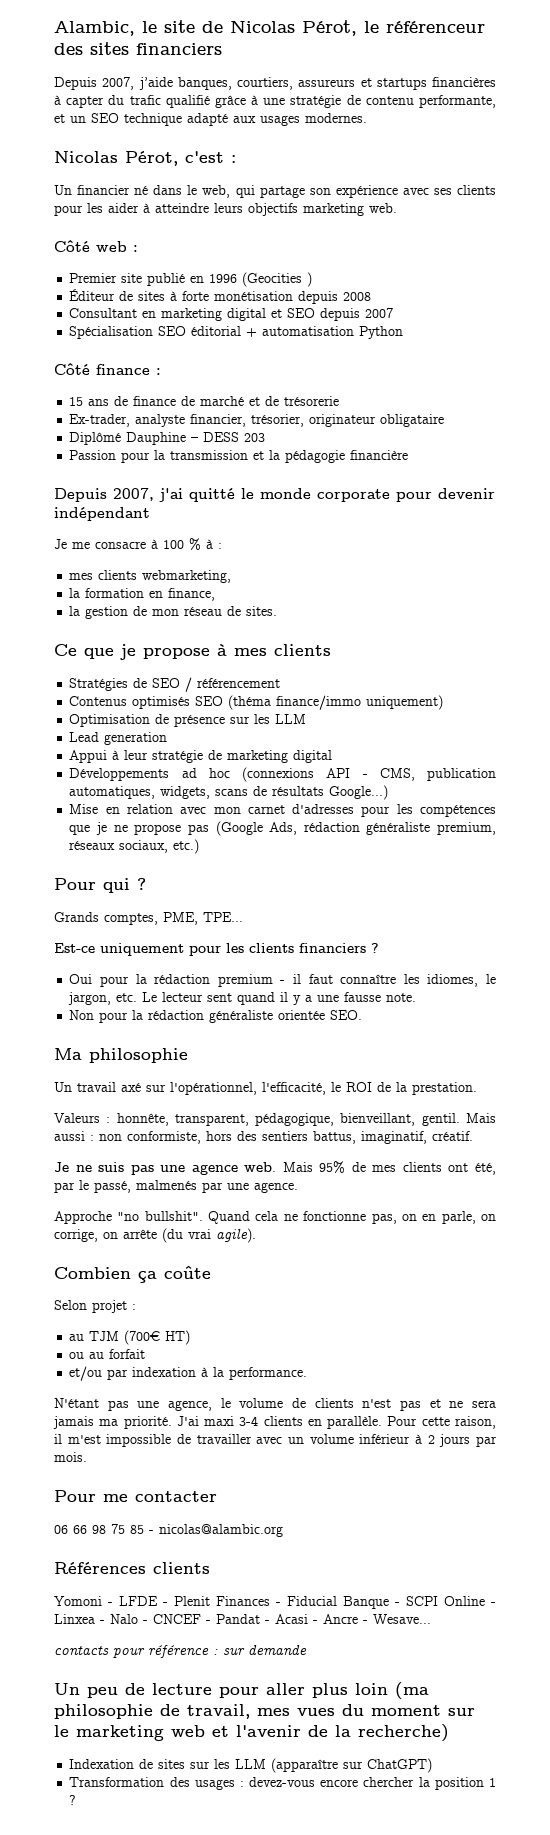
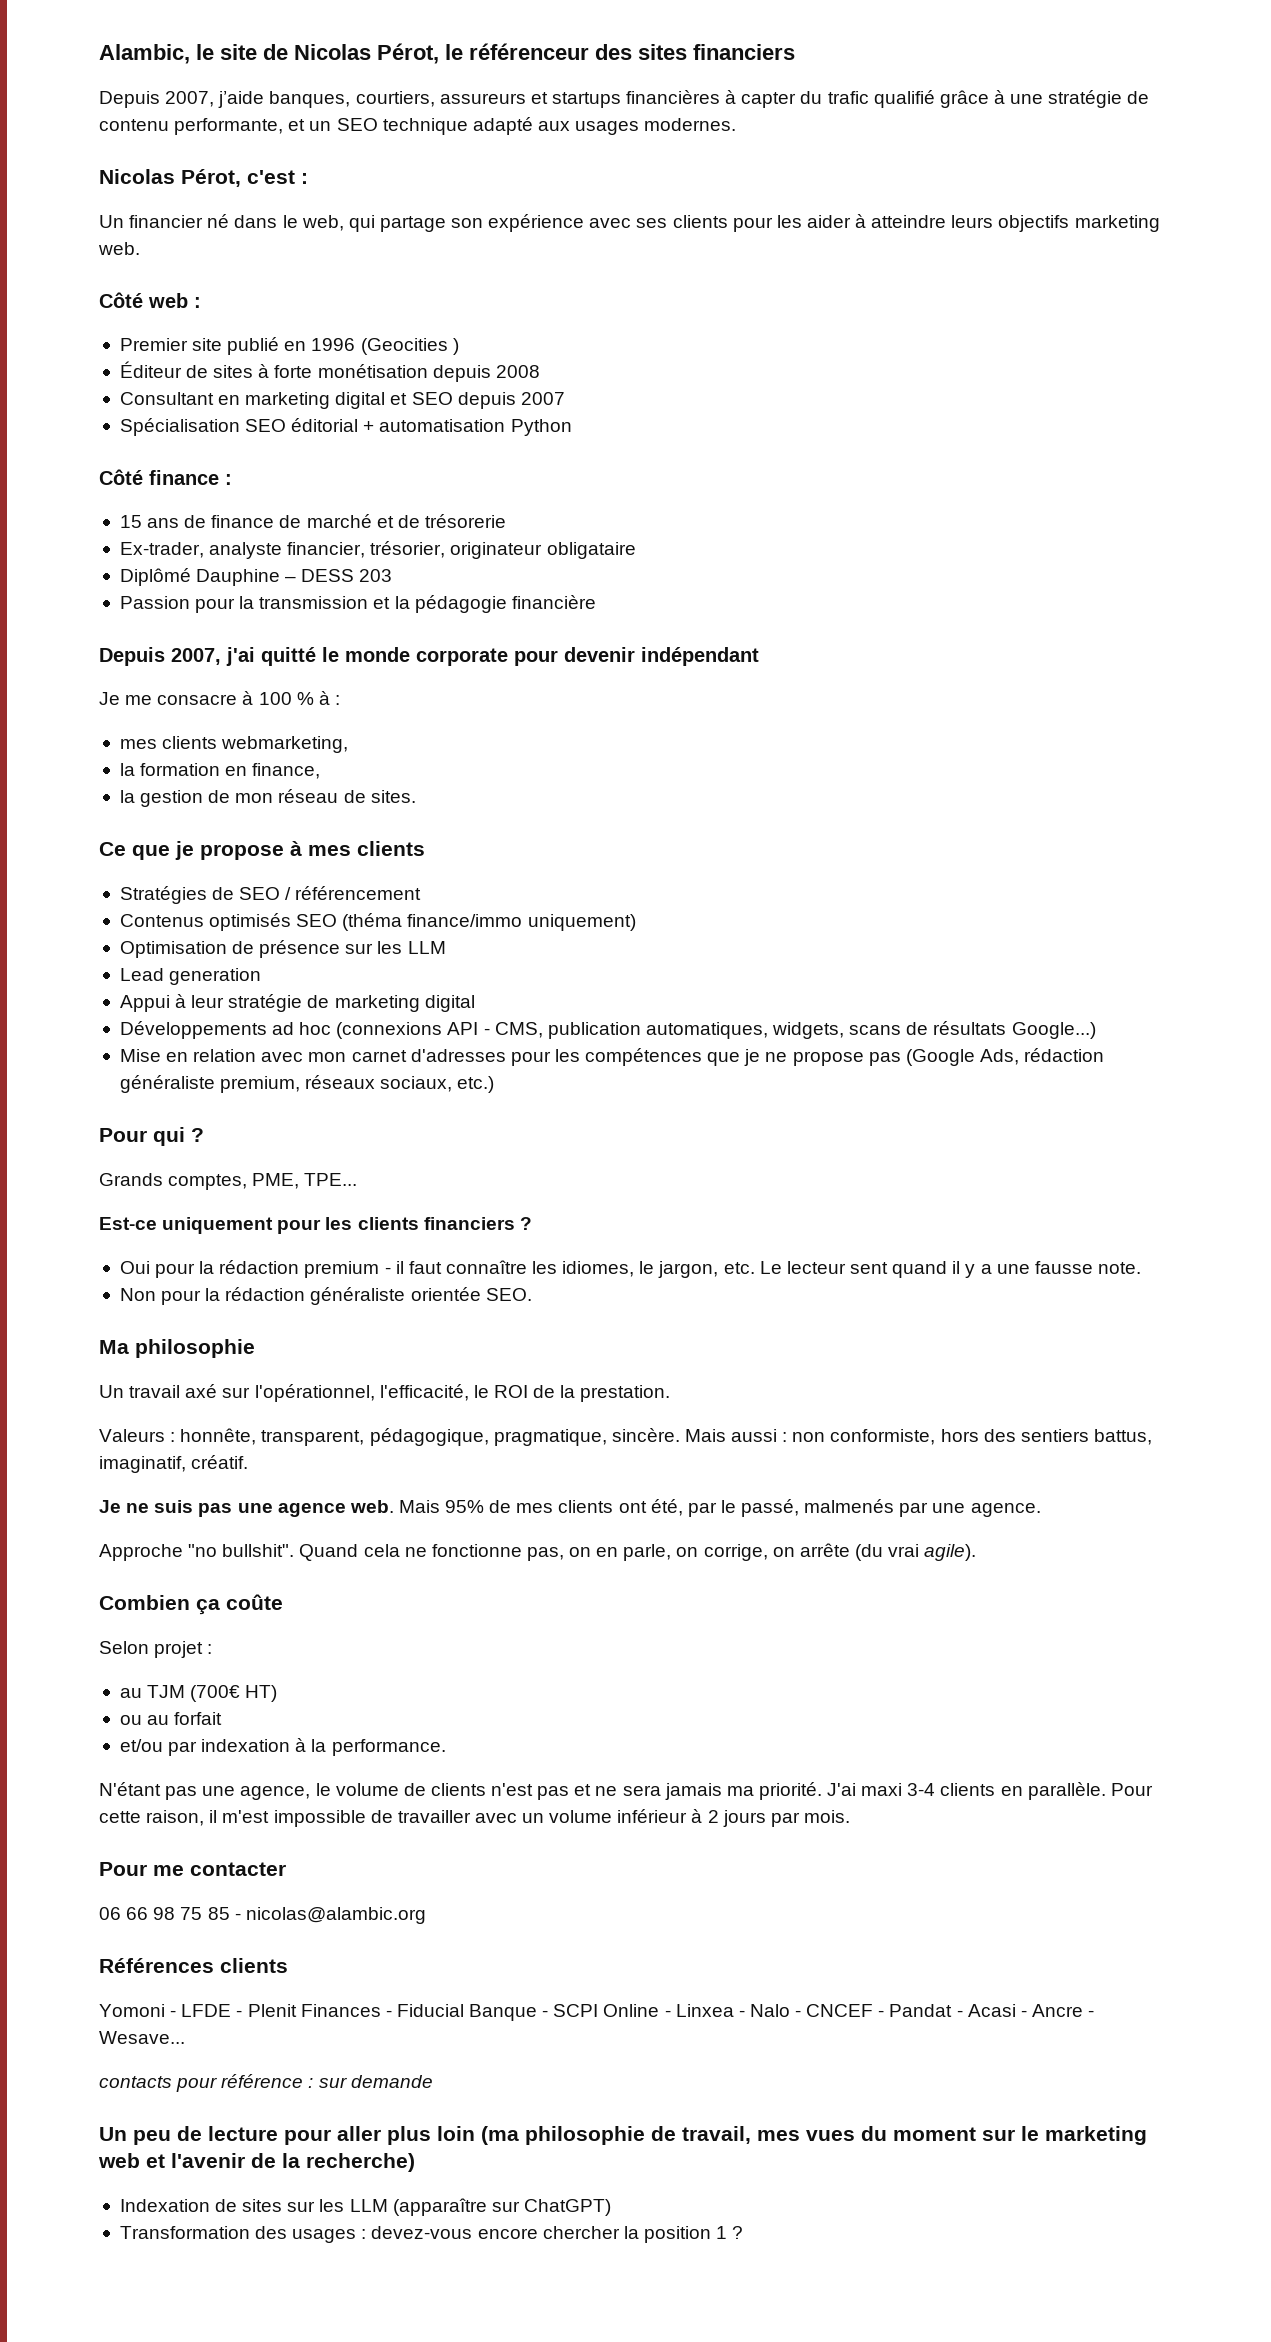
[340,1113,460,1126] bienveillant, gentil. -> [493,1428,680,1446] pragmatique, sincère.

